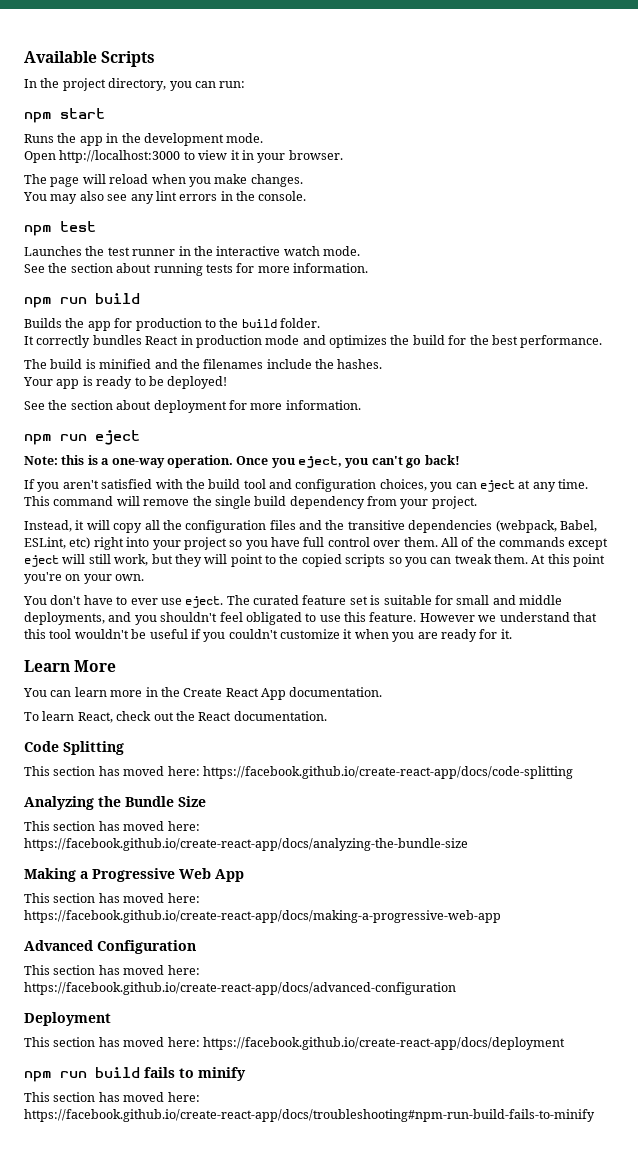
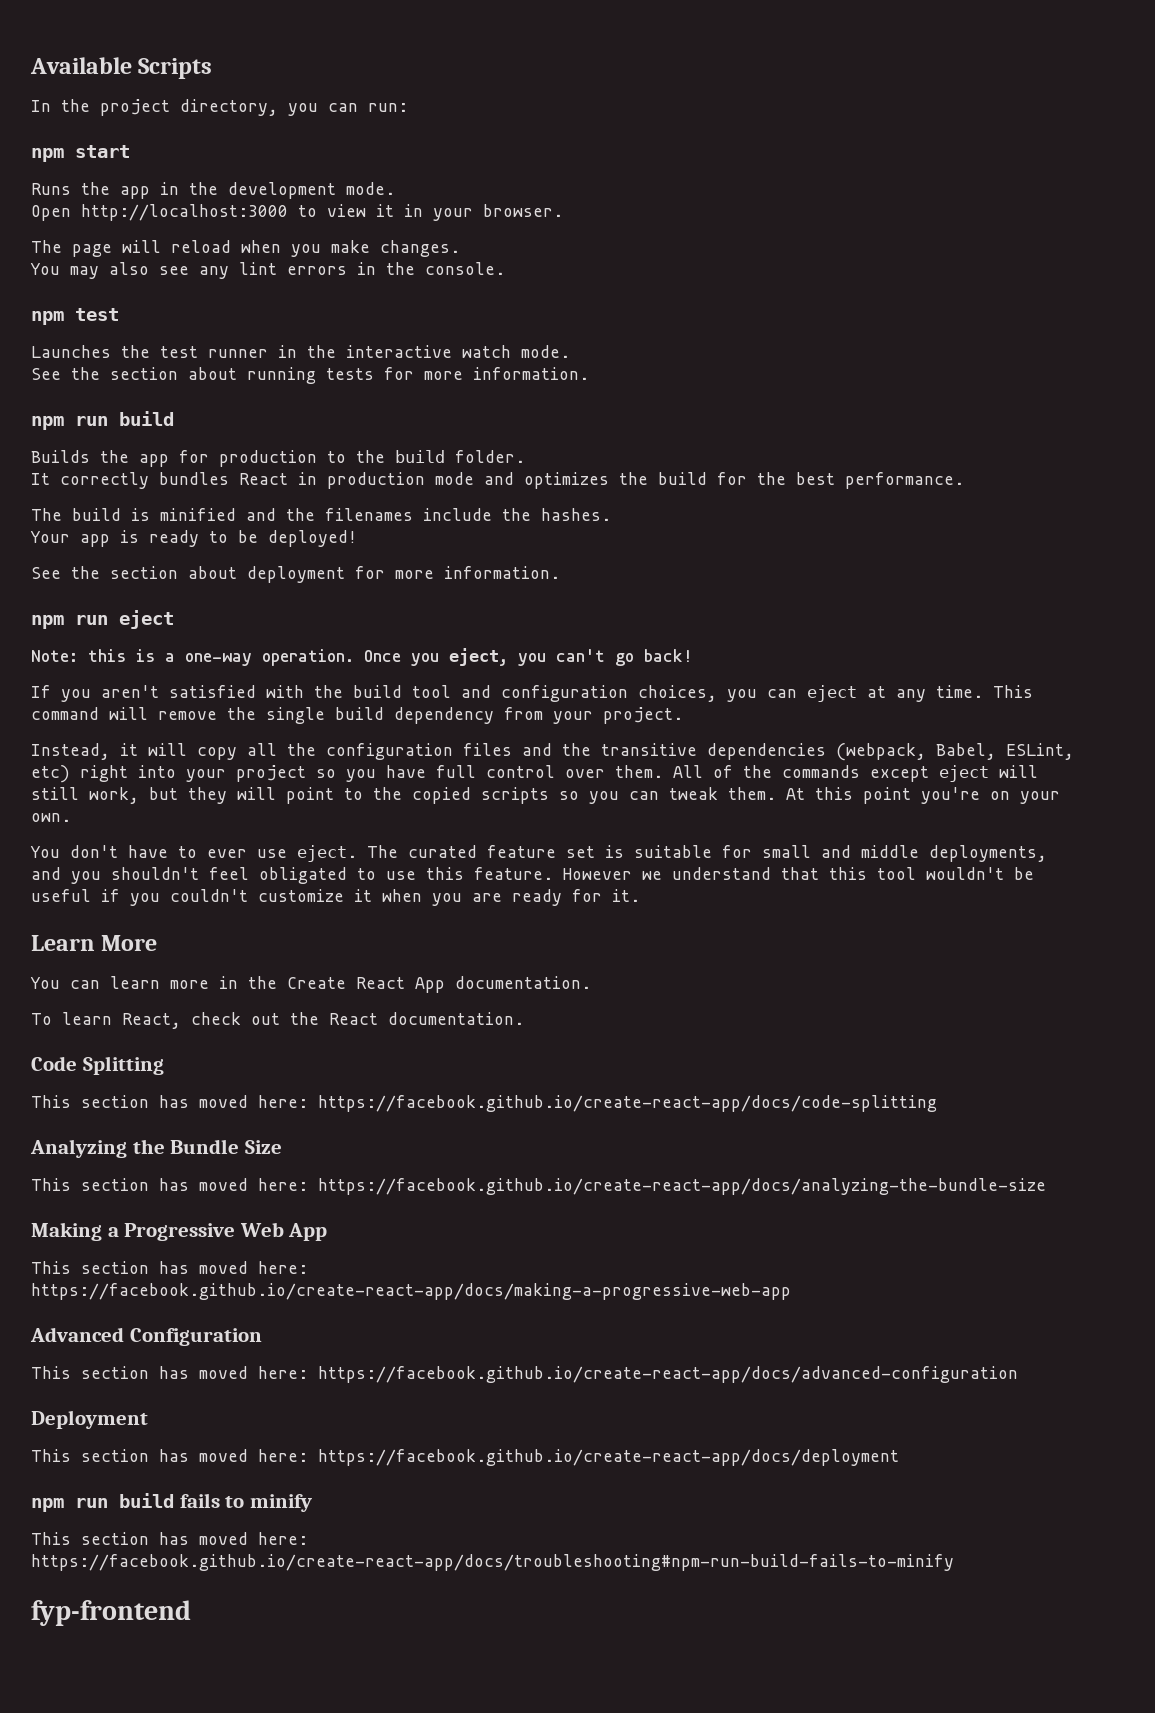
(595, 1115) none -> [31,1600,191,1626] // fyp-frontend

